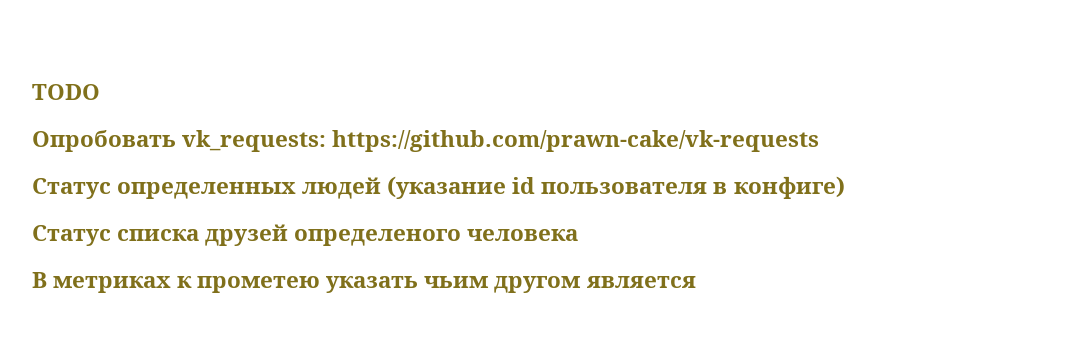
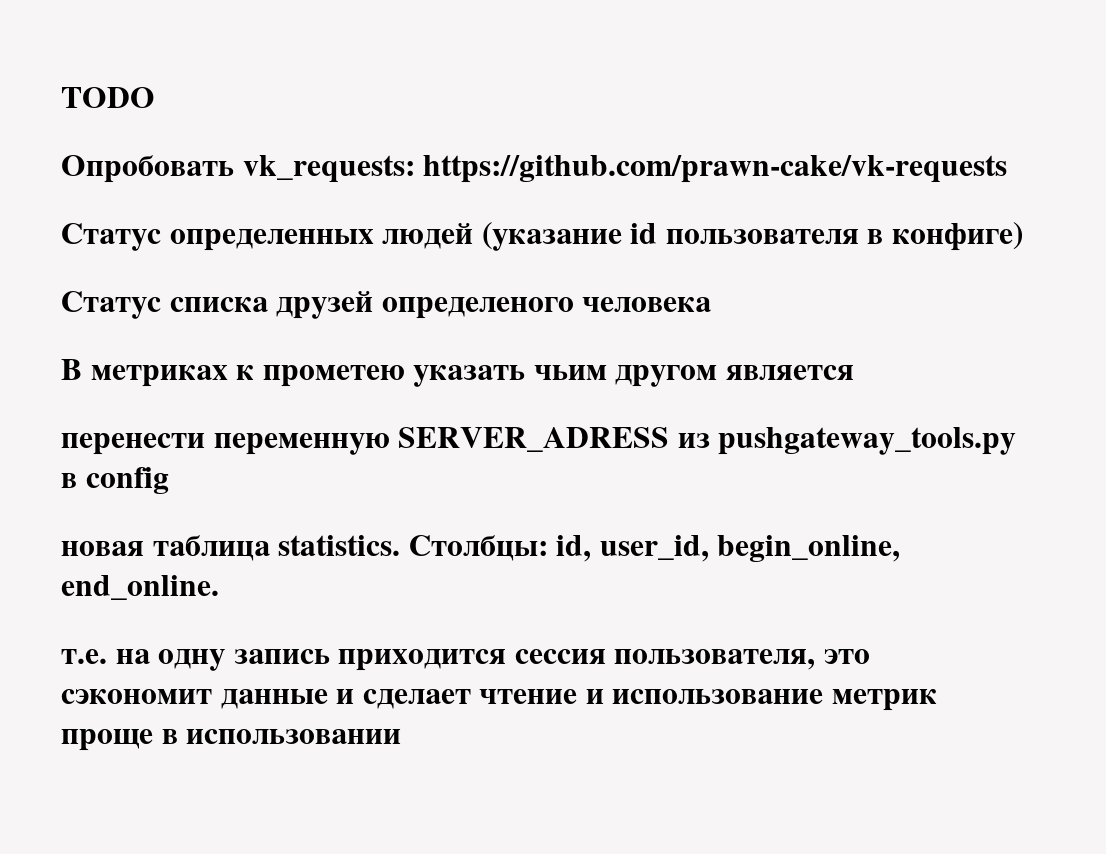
(696, 282) none -> [61,427,1017,455] [61,467,169,495] [61,535,901,563] [61,575,219,600] [61,649,870,671] [61,689,937,711] [61,729,402,751] // перенести переменную SERVER_ADRESS из pushgateway_tools.py в config // новая таблица statistics. Столбцы: id, user_id, begin_online, end_online. // т.е. на одну запись приходится сессия пользователя, это сэкономит данные и сделает чтение и использование метрик проще в использовании

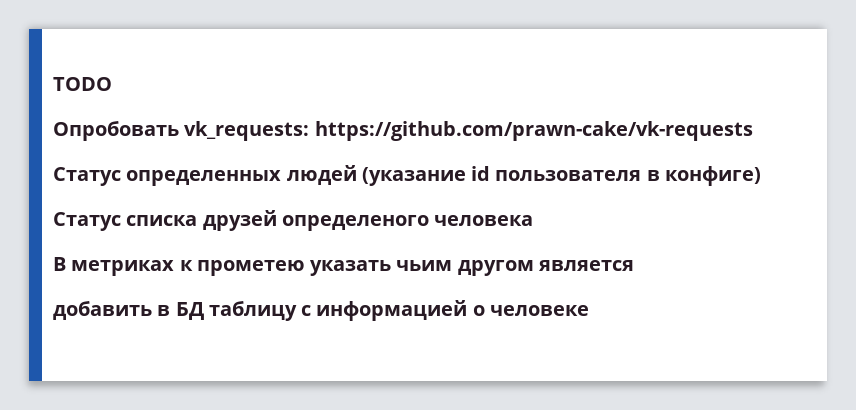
[61,427,1017,455] [61,467,169,495] [61,535,901,563] [61,575,219,600] [61,649,870,671] [61,689,937,711] [61,729,402,751] перенести переменную SERVER_ADRESS из pushgateway_tools.py в config // новая таблица statistics. Столбцы: id, user_id, begin_online, end_online. // т.е. на одну запись приходится сессия пользователя, это сэкономит данные и сделает чтение и использование метрик проще в использовании -> [53,300,589,321] добавить в БД таблицу с информацией о человеке

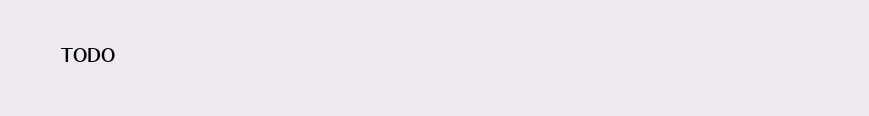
[53,121,753,141] [53,165,761,186] [53,210,534,231] [53,257,634,276] [53,300,589,321] // Опробовать vk_requests: https://github.com/prawn-cake/vk-requests // Статус определенных людей (указание id пользователя в конфиге) // Статус списка друзей определеного человека // В метриках к прометею указать чьим другом является // добавить в БД таблицу с информацией о человеке -> (115, 55) none

